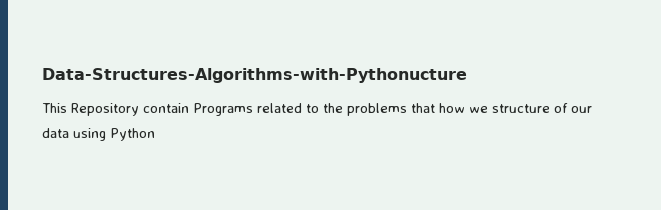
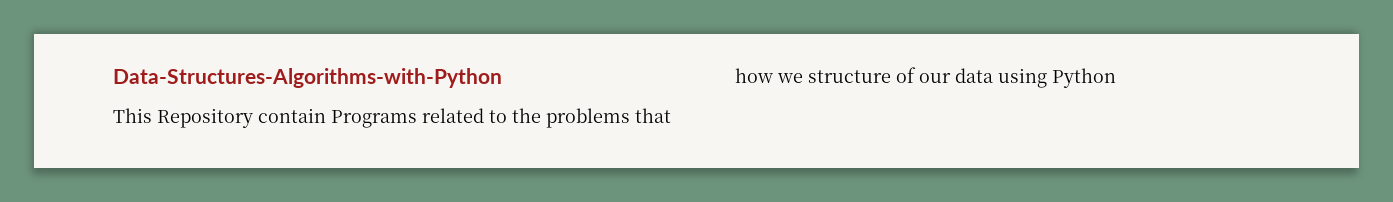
[42,68,467,83] Data-Structures-Algorithms-with-Pythonucture -> [113,68,502,88] Data-Structures-Algorithms-with-Python

